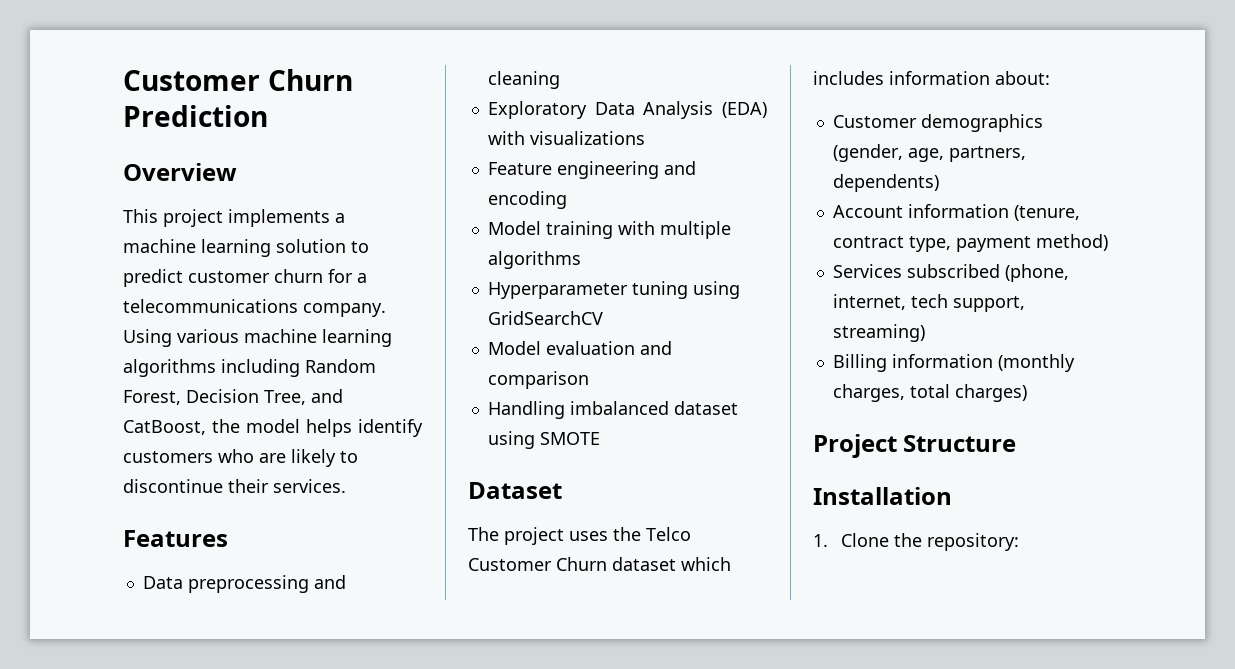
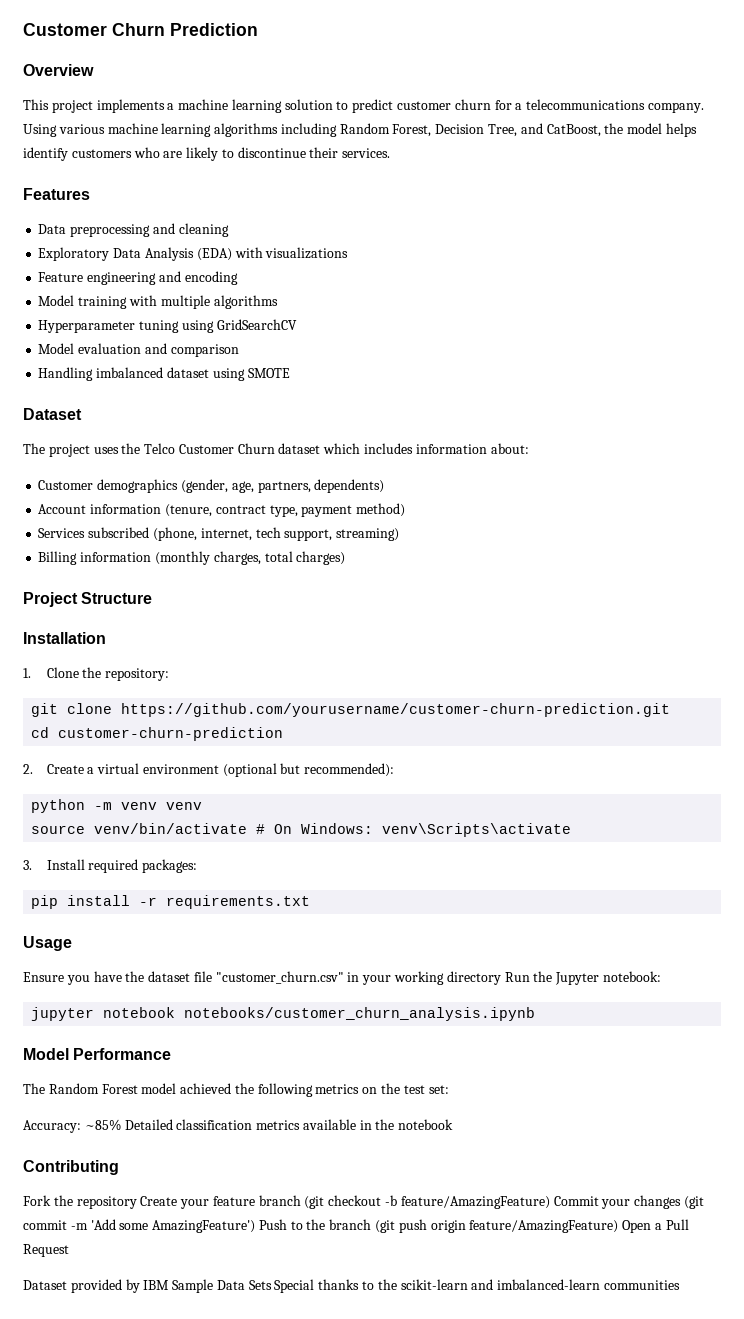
(1019, 542) none -> [31,703,671,717] [31,727,284,741] [23,763,395,777] [31,799,203,813] [31,823,572,837] [23,859,198,873] [31,895,311,909] [23,936,72,951] [23,971,661,985] [31,1007,536,1021] [23,1048,172,1060] [23,1083,449,1097] [23,1119,454,1133] [23,1160,119,1175] [23,1195,704,1209] [23,1219,689,1233] [23,1244,69,1257] [23,1279,680,1293] // git clone https://github.com/yourusername/customer-churn-prediction.git // cd customer-churn-prediction // 2. Create a virtual environment (optional but recommended): // python -m venv venv // source venv/bin/activate # On Windows: venv\Scripts\activate // 3. Install required packages: // pip install -r requirements.txt // Usage // Ensure you have the dataset file "customer_churn.csv" in your working directory Run the Jupyter notebook: // jupyter notebook notebooks/customer_churn_analysis.ipynb // Model Performance // The Random Forest model achieved the following metrics on the test set: // Accuracy: ~85% Detailed classification metrics available in the notebook // Contributing // Fork the repository Create your feature branch (git checkout -b feature/AmazingFeature) Commit your changes (git commit -m 'Add some AmazingFeature') Push to the branch (git push origin feature/AmazingFeature) Open a Pull Request // Dataset provided by IBM Sample Data Sets Special thanks to the scikit-learn and imbalanced-learn communities

